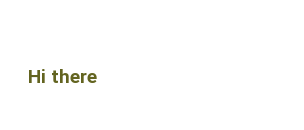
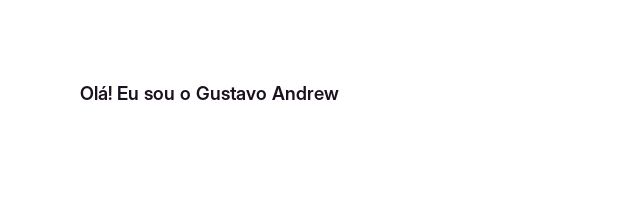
[28,69,98,83] Hi there -> [80,86,339,100] Olá! Eu sou o Gustavo Andrew

